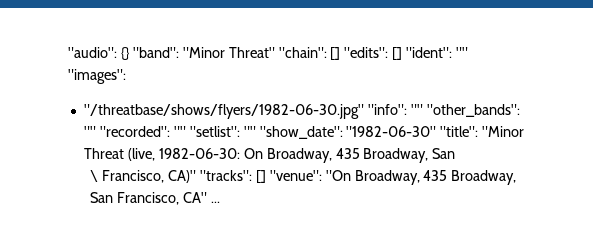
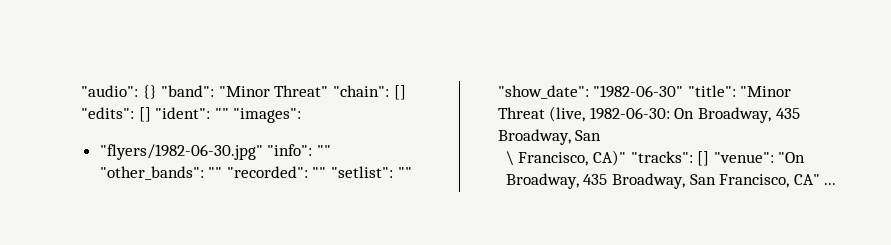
[83,104,364,119] "/threatbase/shows/flyers/1982-06-30.jpg" -> [99,144,263,160] "flyers/1982-06-30.jpg"

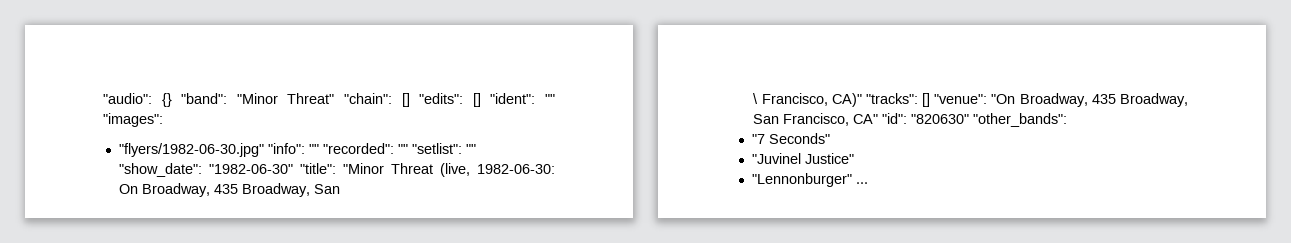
[99,166,223,180] "other_bands": "" -> (319, 149) none
(820, 179) none -> [882,113,1068,127] [751,133,830,144] [751,153,854,164] [751,173,852,187] "id": "820630" "other_bands": // "7 Seconds" // "Juvinel Justice" // "Lennonburger"

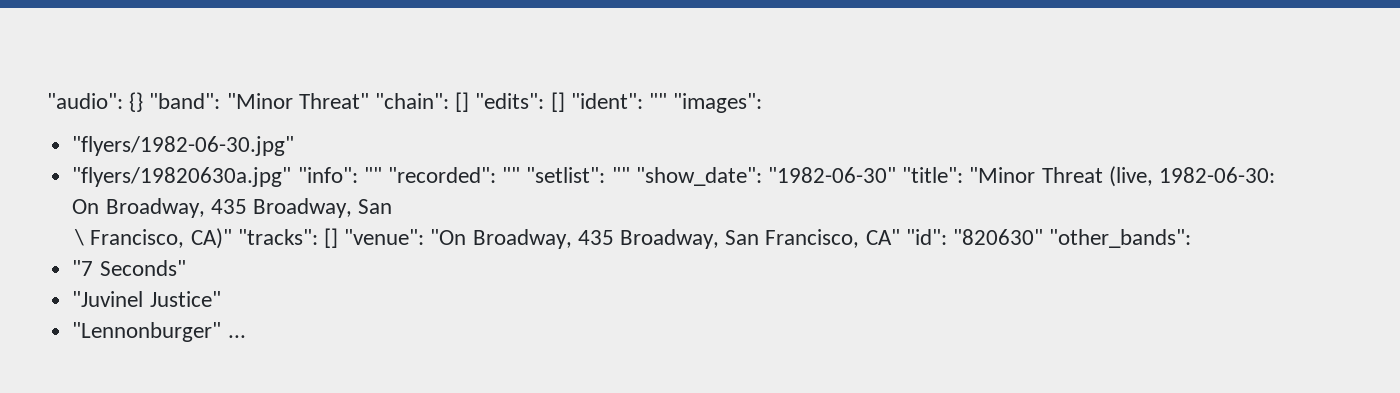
(264, 150) none -> [72,167,292,187] // "flyers/19820630a.jpg"

